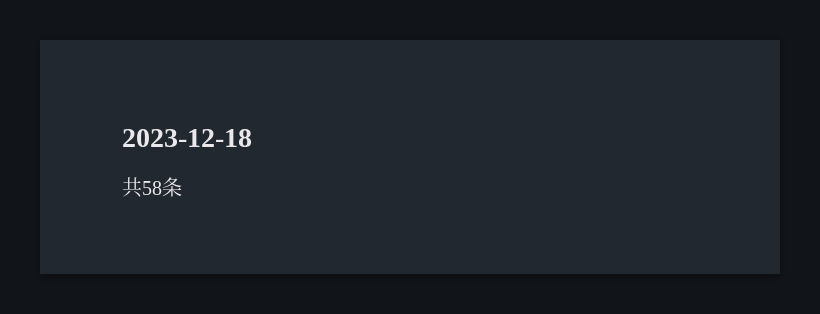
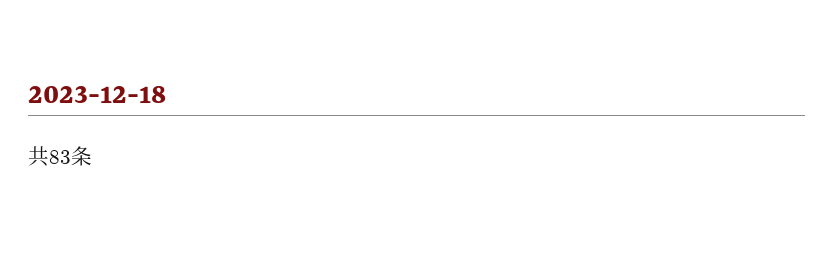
[142,181,162,195] 58 -> [49,150,71,164] 83

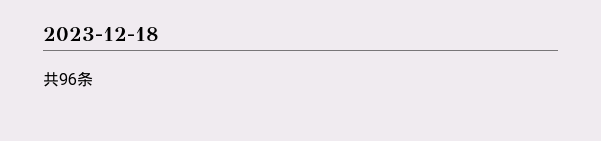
[49,150,71,164] 83 -> [59,73,77,85] 96

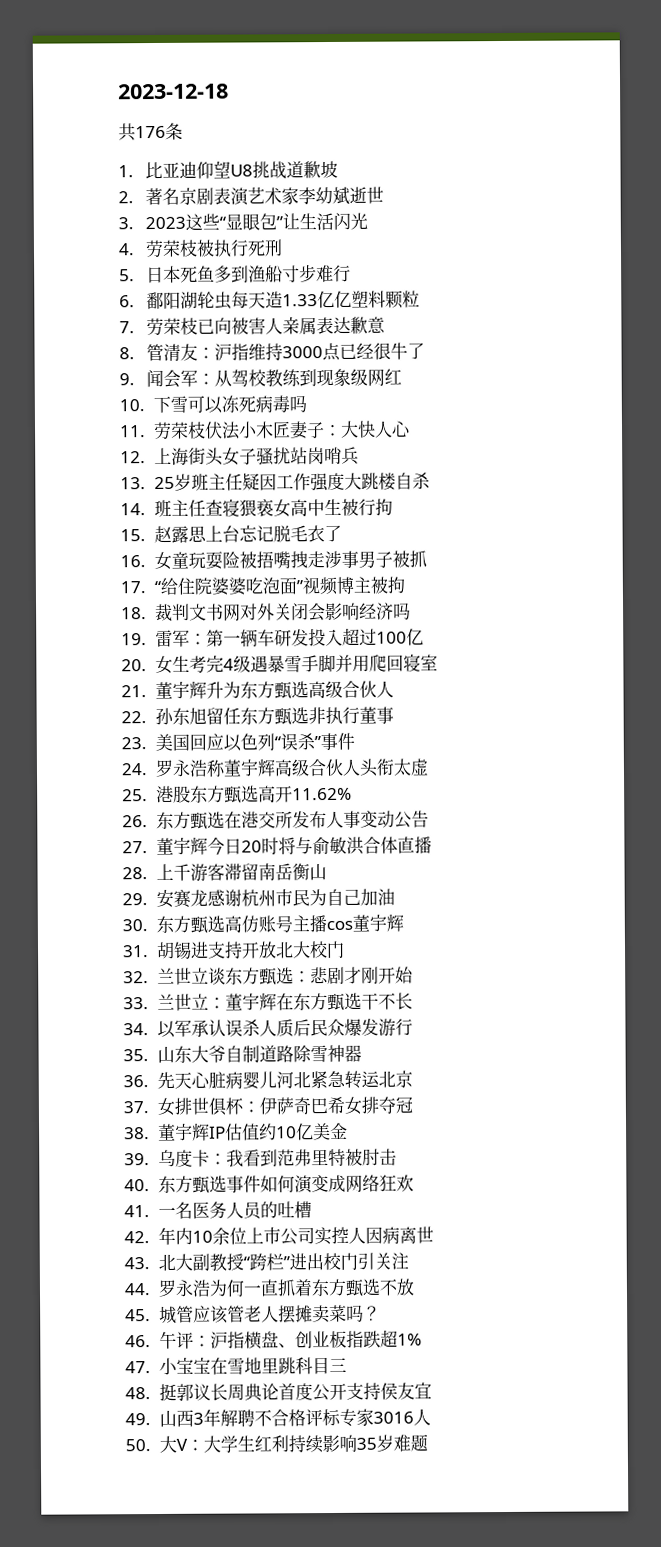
[59,73,77,85] 96 -> [135,125,166,139] 176
(93, 79) none -> [118,160,338,180] [118,186,384,206] [118,212,368,231] [118,239,283,259] [119,264,351,284] [119,290,420,310] [119,316,386,337] [119,342,425,362] [119,368,402,388] [119,395,307,414] [119,420,411,441] [120,446,359,466] [120,472,430,492] [120,498,393,518] [120,524,342,544] [120,550,427,571] [120,576,405,596] [121,602,411,623] [121,627,424,648] [121,653,438,675] [121,680,394,700] [121,706,394,726] [121,732,355,752] [121,758,429,778] [122,785,352,804] [122,810,429,830] [122,836,432,856] [122,863,327,882] [122,888,395,909] [122,913,404,934] [122,940,345,960] [123,966,414,986] [123,992,413,1012] [123,1018,413,1039] [123,1044,362,1064] [123,1070,413,1090] [123,1096,413,1117] [124,1122,348,1142] [124,1148,397,1168] [124,1174,414,1194] [124,1201,312,1220] [124,1226,434,1246] [124,1252,409,1272] [124,1278,415,1298] [125,1304,381,1325] [125,1329,422,1350] [125,1357,347,1376] [125,1382,432,1402] [125,1408,431,1428] [125,1434,428,1454] // 1.比亚迪仰望U8挑战道歉坡 // 2.著名京剧表演艺术家李幼斌逝世 // 3. 2023这些“显眼包”让生活闪光 // 4.劳荣枝被执行死刑 // 5.日本死鱼多到渔船寸步难行 // 6.鄱阳湖轮虫每天造1.33亿亿塑料颗粒 // 7.劳荣枝已向被害人亲属表达歉意 // 8.管清友：沪指维持3000点已经很牛了 // 9.闻会军：从驾校教练到现象级网红 // 10.下雪可以冻死病毒吗 // 11.劳荣枝伏法小木匠妻子：大快人心 // 12.上海街头女子骚扰站岗哨兵 // 13. 25岁班主任疑因工作强度大跳楼自杀 // 14.班主任查寝猥亵女高中生被行拘 // 15.赵露思上台忘记脱毛衣了 // 16.女童玩耍险被捂嘴拽走涉事男子被抓 // 17. “给住院婆婆吃泡面”视频博主被拘 // 18.裁判文书网对外关闭会影响经济吗 // 19.雷军：第一辆车研发投入超过100亿 // 20.女生考完4级遇暴雪手脚并用爬回寝室 // 21.董宇辉升为东方甄选高级合伙人 // 22.孙东旭留任东方甄选非执行董事 // 23.美国回应以色列“误杀”事件 // 24.罗永浩称董宇辉高级合伙人头衔太虚 // 25.港股东方甄选高开11.62% // 26.东方甄选在港交所发布人事变动公告 // 27.董宇辉今日20时将与俞敏洪合体直播 // 28.上千游客滞留南岳衡山 // 29.安赛龙感谢杭州市民为自己加油 // 30.东方甄选高仿账号主播cos董宇辉 // 31.胡锡进支持开放北大校门 // 32.兰世立谈东方甄选：悲剧才刚开始 // 33.兰世立：董宇辉在东方甄选干不长 // 34.以军承认误杀人质后民众爆发游行 // 35.山东大爷自制道路除雪神器 // 36.先天心脏病婴儿河北紧急转运北京 // 37.女排世俱杯：伊萨奇巴希女排夺冠 // 38.董宇辉IP估值约10亿美金 // 39.乌度卡：我看到范弗里特被肘击 // 40.东方甄选事件如何演变成网络狂欢 // 41.一名医务人员的吐槽 // 42.年内10余位上市公司实控人因病离世 // 43.北大副教授“跨栏”进出校门引关注 // 44.罗永浩为何一直抓着东方甄选不放 // 45.城管应该管老人摆摊卖菜吗？ // 46.午评：沪指横盘、创业板指跌超1% // 47.小宝宝在雪地里跳科目三 // 48.挺郭议长周典论首度公开支持侯友宜 // 49.山西3年解聘不合格评标专家3016人 // 50.大V：大学生红利持续影响35岁难题

